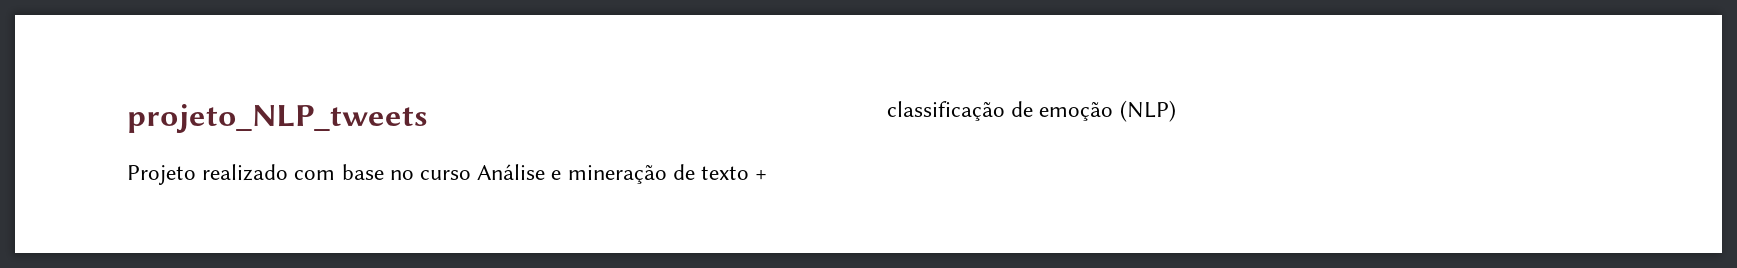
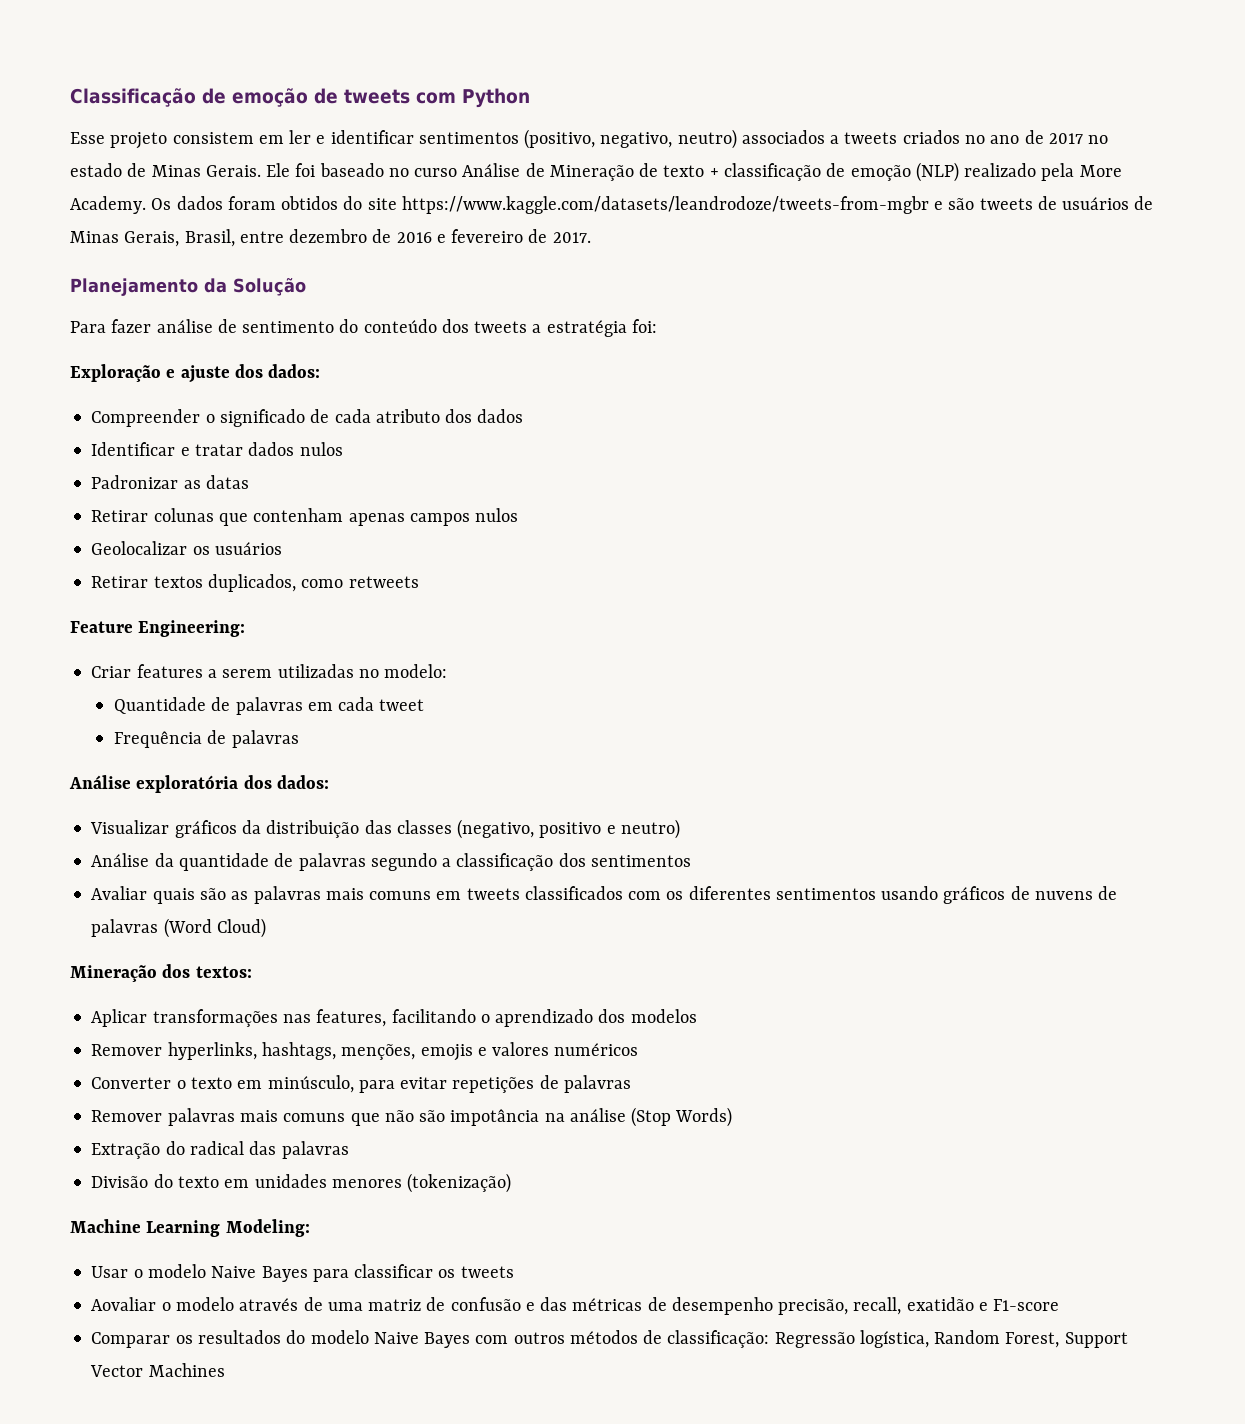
[127,104,428,133] [127,164,384,185] projeto_NLP_tweets // Projeto realizado com base -> [70,88,530,108] [70,129,1109,149] [70,163,384,177] Classificação de emoção de tweets com Python // Esse projeto consistem em ler e identificar sentimentos (positivo, negativo, neutro) associados a tweets criados no ano de 2017 no estado de Minas Gerais. Ele foi baseado
[551,164,667,184] e mineração -> [525,163,634,181] de Mineração
(1176, 111) none -> [964,163,1122,181] [70,196,1154,214] [70,229,591,247] [70,278,306,296] [70,319,657,337] [70,364,321,383] [91,409,524,427] [91,442,343,456] [91,475,249,489] [91,508,519,526] [91,541,282,555] [91,574,419,592] [70,620,246,637] [91,664,448,678] [114,697,425,715] [114,730,299,748] [69,775,329,793] [90,819,680,839] [91,853,691,871] [91,886,1118,904] [91,918,266,938] [70,964,252,982] [91,1009,697,1027] [91,1042,639,1061] [91,1075,631,1093] [91,1107,733,1127] [91,1141,349,1159] [91,1173,512,1193] [70,1219,310,1237] [91,1264,514,1282] [91,1297,1060,1315] [91,1330,1128,1348] [90,1363,225,1377] realizado pela More Academy. Os dados foram obtidos do site https://www.kaggle.com/datasets/leandrodoze/tweets-from-mgbr e são tweets de usuários de Minas Gerais, Brasil, entre dezembro de 2016 e fevereiro de 2017. // Planejamento da Solução // Para fazer análise de sentimento do conteúdo dos tweets a estratégia foi: // Exploração e ajuste dos dados: // Compreender o significado de cada atributo dos dados // Identificar e tratar dados nulos // Padronizar as datas // Retirar colunas que contenham apenas campos nulos // Geolocalizar os usuários // Retirar textos duplicados, como retweets // Feature Engineering: // Criar features a serem utilizadas no modelo: // Quantidade de palavras em cada tweet // Frequência de palavras // Análise exploratória dos dados: // Visualizar gráficos da distribuição das classes (negativo, positivo e neutro) // Análise da quantidade de palavras segundo a classificação dos sentimentos // Avaliar quais são as palavras mais comuns em tweets classificados com os diferentes sentimentos usando gráficos de nuvens de palavras (Word Cloud) // Mineração dos textos: // Aplicar transformações nas features, facilitando o aprendizado dos modelos // Remover hyperlinks, hashtags, menções, emojis e valores numéricos // Converter o texto em minúsculo, para evitar repetições de palavras // Remover palavras mais comuns que não são impotância na análise (Stop Words) // Extração do radical das palavras // Divisão do texto em unidades menores (tokenização) // Machine Learning Modeling: // Usar o modelo Naive Bayes para classificar os tweets // Aovaliar o modelo através de uma matriz de confusão e das métricas de desempenho precisão, recall, exatidão e F1-score // Comparar os resultados do modelo Naive Bayes com outros métodos de classificação: Regressão logística, Random Forest, Support Vector Machines

